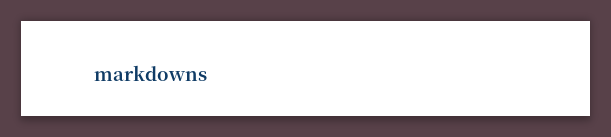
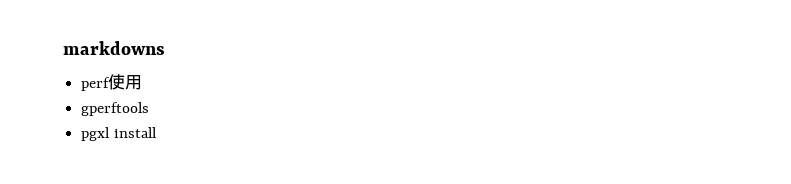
(207, 73) none -> [81,74,143,91] [81,102,150,116] [81,127,157,141] // perf使用 // gperftools // pgxl install

